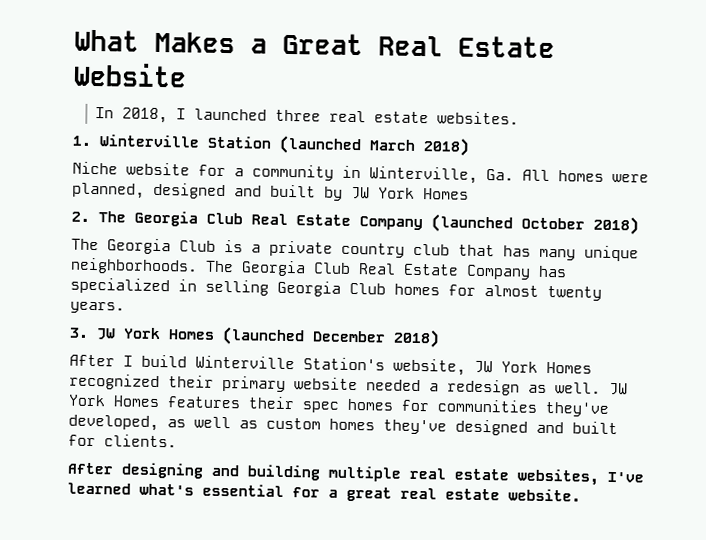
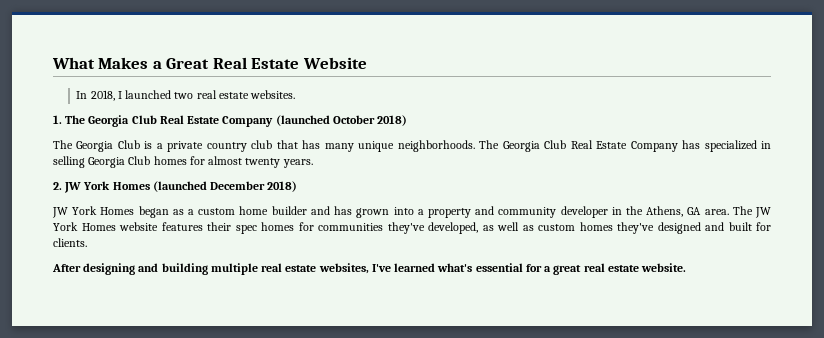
[275,109,322,122] three -> [174,92,194,99] two
[99,134,470,156] [72,161,649,184] [72,182,469,201] [71,211,90,222] Winterville Station (launched March 2018) // Niche website for a community in Winterville, Ga. All homes were planned, designed and built by JW York Homes // 2. -> (62, 119) none
[69,327,89,338] 3. -> [53,182,62,190] 2.
[69,354,592,376] [69,373,628,396] [68,394,160,408] After I build Winterville Station's website, JW York Homes recognized their primary website needed a redesign as well. JW York Homes -> [52,206,772,218] [53,222,158,231] JW York Homes began as a custom home builder and has grown into a property and community developer in the Athens, GA area. The JW York Homes website

